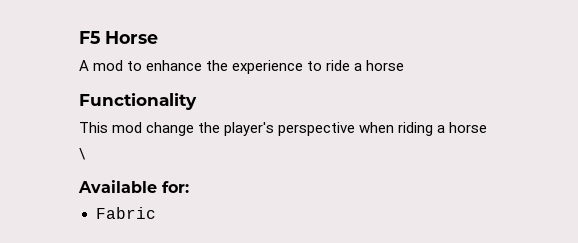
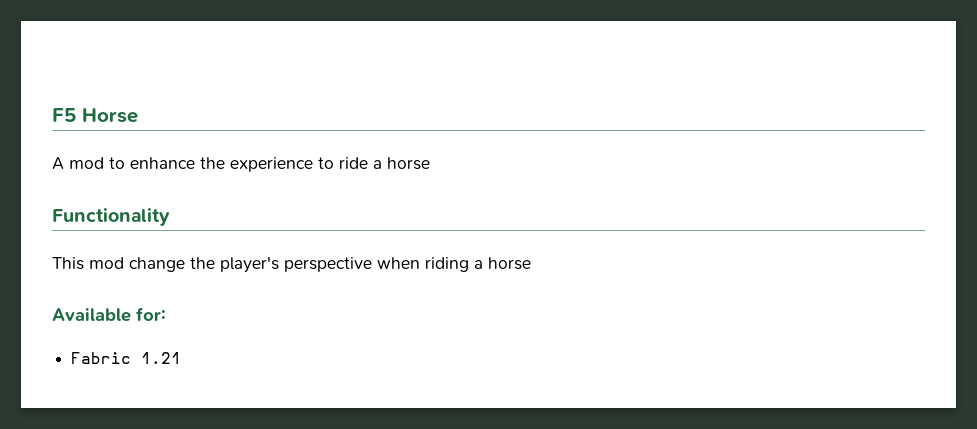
[79,148,86,160] // \ -> (531, 263) none
(156, 213) none -> [141,352,182,364] 1.21

